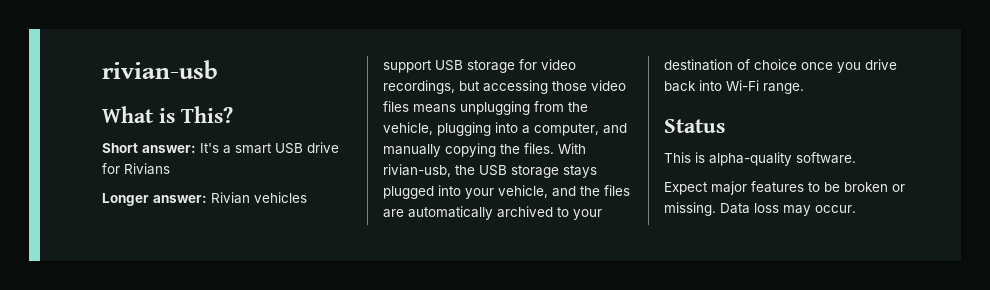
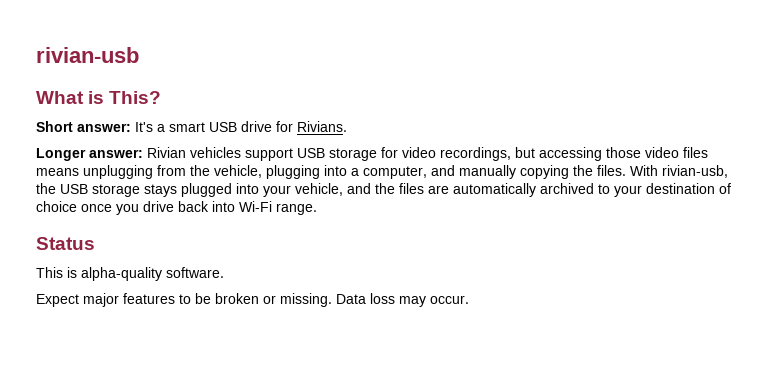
[124,163,170,175] Rivians -> [297,121,347,132] Rivians.

